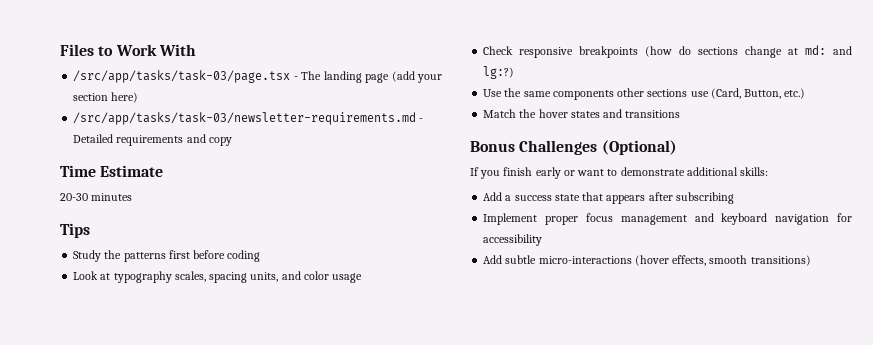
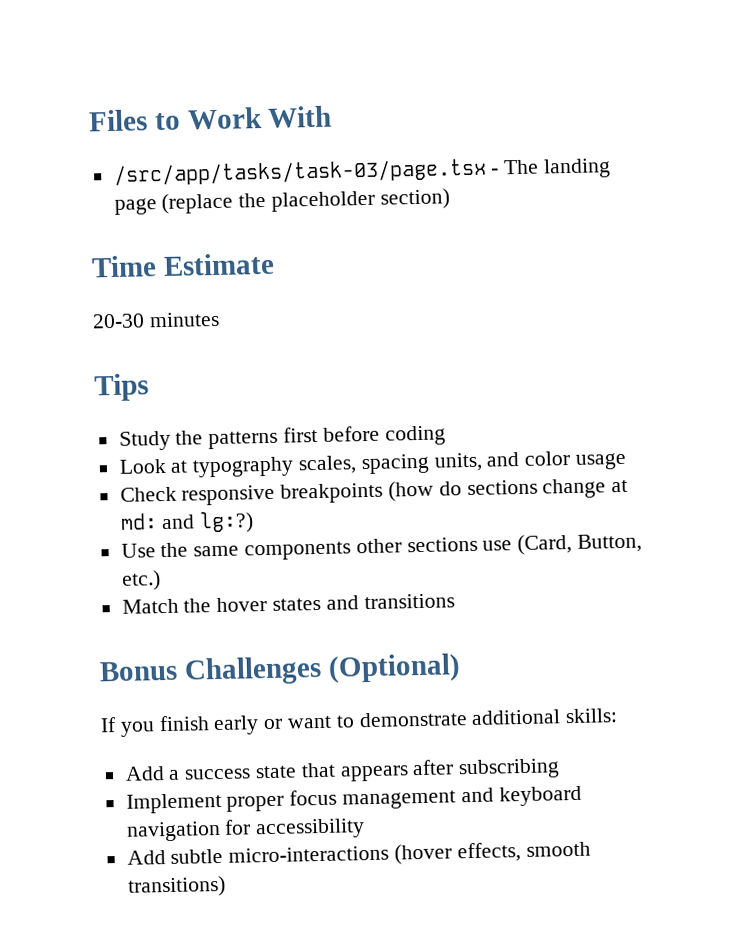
[391,71,443,83] [73,92,139,103] [73,112,424,125] [73,134,232,146] (add your section here) // /src/app/tasks/task-03/newsletter-requirements.md - Detailed requirements and copy -> [161,188,450,215] (replace the placeholder section)

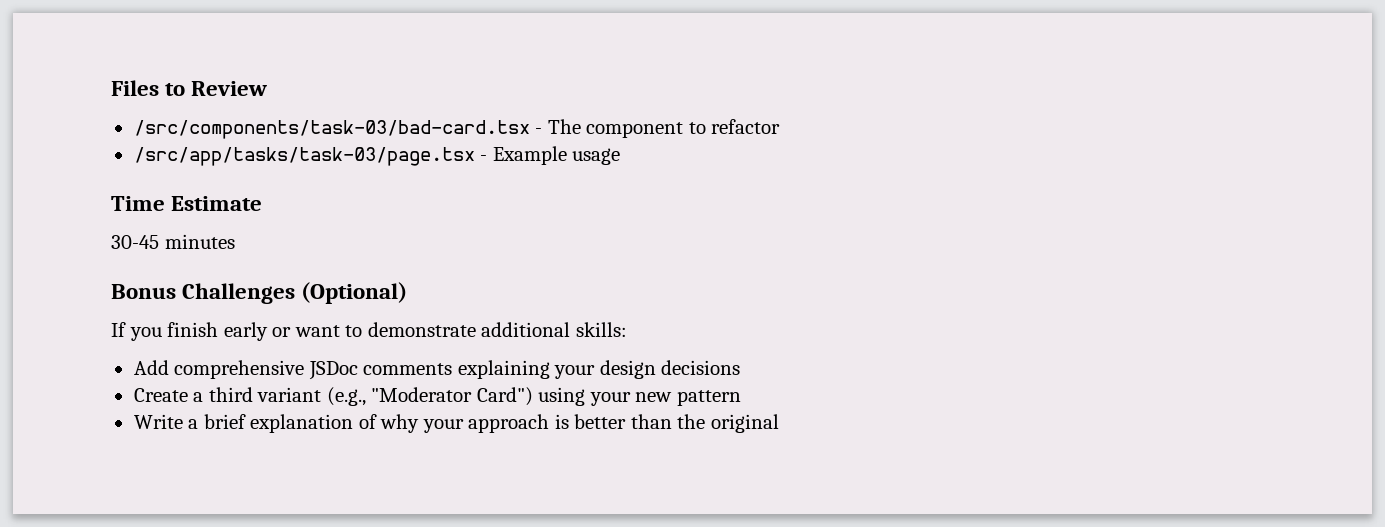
[186,105,333,130] [112,158,612,186] [113,188,450,215] Work With // /src/app/tasks/task-03/page.tsx - The landing page (replace the placeholder section) -> [191,81,268,96] [133,119,781,139] [133,146,621,166] Review // /src/components/task-03/bad-card.tsx - The component to refactor // /src/app/tasks/task-03/page.tsx - Example usage
[92,313,145,329] 20-30 -> [111,235,159,249] 30-45
[94,373,149,402] [118,425,446,451] [118,450,628,478] [119,478,629,506] [119,511,255,534] [120,533,643,561] [120,570,161,591] [121,593,455,614] // Tips // Study the patterns first before coding // Look at typography scales, spacing units, and color usage // Check responsive breakpoints (how do sections change at md: and lg:?) // Use the same components other sections use (Card, Button, etc.) // Match the hover states and transitions -> (235, 241) none
[168,758,561,782] [125,785,582,814] [125,818,366,842] [126,841,591,865] [127,875,226,898] a success state that appears after subscribing // Implement proper focus management and keyboard navigation for accessibility // Add subtle micro-interactions (hover effects, smooth transitions) -> [174,360,741,380] [133,387,741,406] [133,414,779,433] comprehensive JSDoc comments explaining your design decisions // Create a third variant (e.g., "Moderator Card") using your new pattern // Write a brief explanation of why your approach is better than the original

